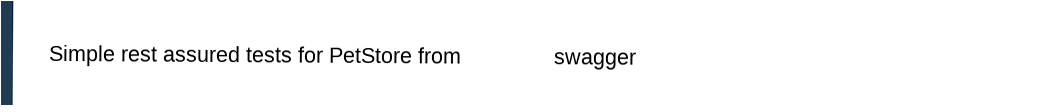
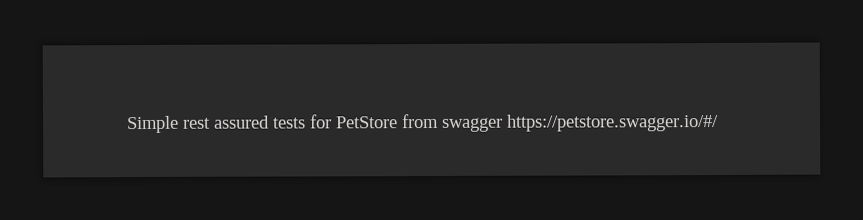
(637, 60) none -> [507,113,719,132] https://petstore.swagger.io/#/

